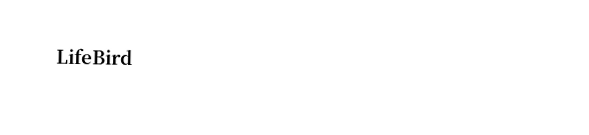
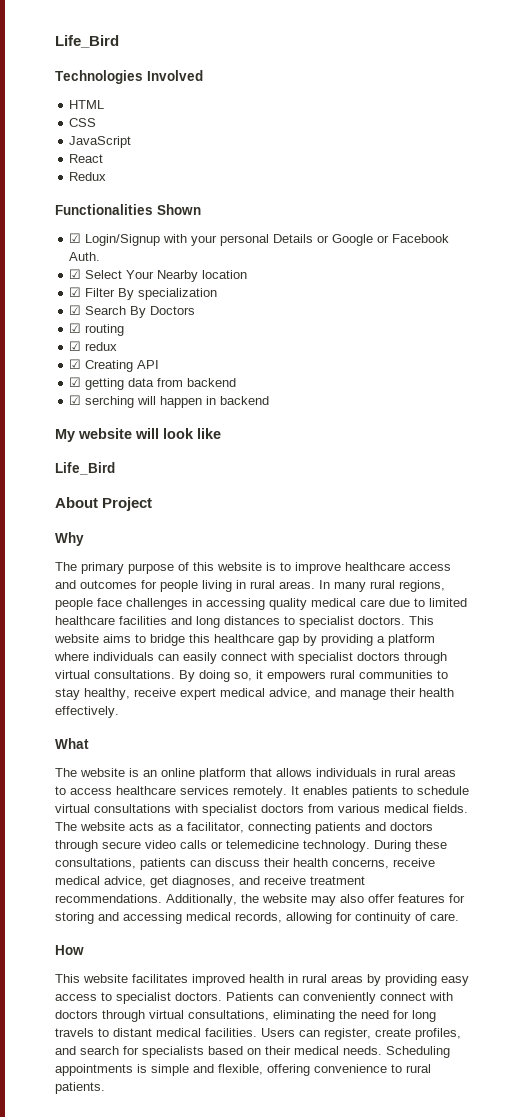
[56,47,133,66] LifeBird -> [55,35,119,48] [55,70,203,84] [69,100,105,109] [69,118,97,127] [69,136,132,148] [69,154,104,163] [69,172,107,181] [55,204,201,215] [69,233,450,246] [69,252,101,261] [69,269,248,282] [69,287,218,300] [69,305,196,318] [69,323,125,336] [69,341,118,351] [69,359,160,372] [69,377,237,390] [69,395,270,408] [55,428,221,442] [55,462,115,475] [55,497,153,511] [55,532,84,546] [55,562,451,574] [55,580,445,592] [55,598,467,610] [55,616,434,628] [54,634,435,646] [54,652,447,664] [55,670,448,682] [55,688,454,700] [55,706,119,718] [55,738,89,749] [55,768,456,780] [55,786,469,798] [55,804,468,816] [55,822,433,834] [55,840,447,852] [55,858,435,870] [55,876,365,888] [55,894,465,906] [55,912,459,924] [55,945,84,955] [55,974,469,986] [55,992,453,1004] [55,1010,436,1022] [55,1028,461,1040] [55,1046,450,1058] [55,1064,431,1076] [55,1082,105,1094] Life_Bird // Technologies Involved // HTML // CSS // JavaScript // React // Redux // Functionalities Shown // ☑ Login/Signup with your personal Details or Google or Facebook Auth. // ☑ Select Your Nearby location // ☑ Filter By specialization // ☑ Search By Doctors // ☑ routing // ☑ redux // ☑ Creating API // ☑ getting data from backend // ☑ serching will happen in backend // My website will look like // Life_Bird // About Project // Why // The primary purpose of this website is to improve healthcare access and outcomes for people living in rural areas. In many rural regions, people face challenges in accessing quality medical care due to limited healthcare facilities and long distances to specialist doctors. This website aims to bridge this healthcare gap by providing a platform where individuals can easily connect with specialist doctors through virtual consultations. By doing so, it empowers rural communities to stay healthy, receive expert medical advice, and manage their health effectively. // What // The website is an online platform that allows individuals in rural areas to access healthcare services remotely. It enables patients to schedule virtual consultations with specialist doctors from various medical fields. The website acts as a facilitator, connecting patients and doctors through secure video calls or telemedicine technology. During these consultations, patients can discuss their health concerns, receive medical advice, get diagnoses, and receive treatment recommendations. Additionally, the website may also offer features for storing and accessing medical records, allowing for continuity of care. // How // This website facilitates improved health in rural areas by providing easy access to specialist doctors. Patients can conveniently connect with doctors through virtual consultations, eliminating the need for long travels to distant medical facilities. Users can register, create profiles, and search for specialists based on their medical needs. Scheduling appointments is simple and flexible, offering convenience to rural patients.

